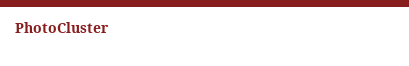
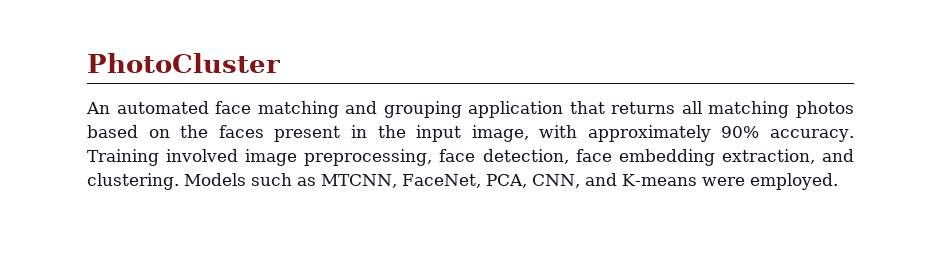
(109, 27) none -> [86,101,854,118] [87,125,855,142] [87,149,854,166] [87,173,838,190] // An automated face matching and grouping application that returns all matching photos based on the faces present in the input image, with approximately 90% accuracy. Training involved image preprocessing, face detection, face embedding extraction, and clustering. Models such as MTCNN, FaceNet, PCA, CNN, and K-means were employed.

